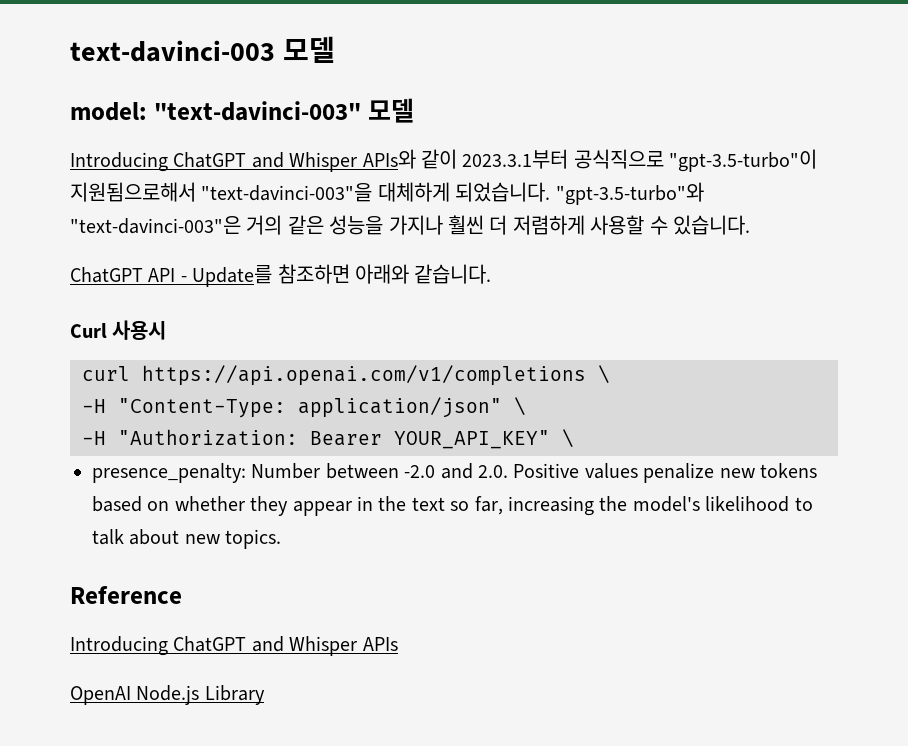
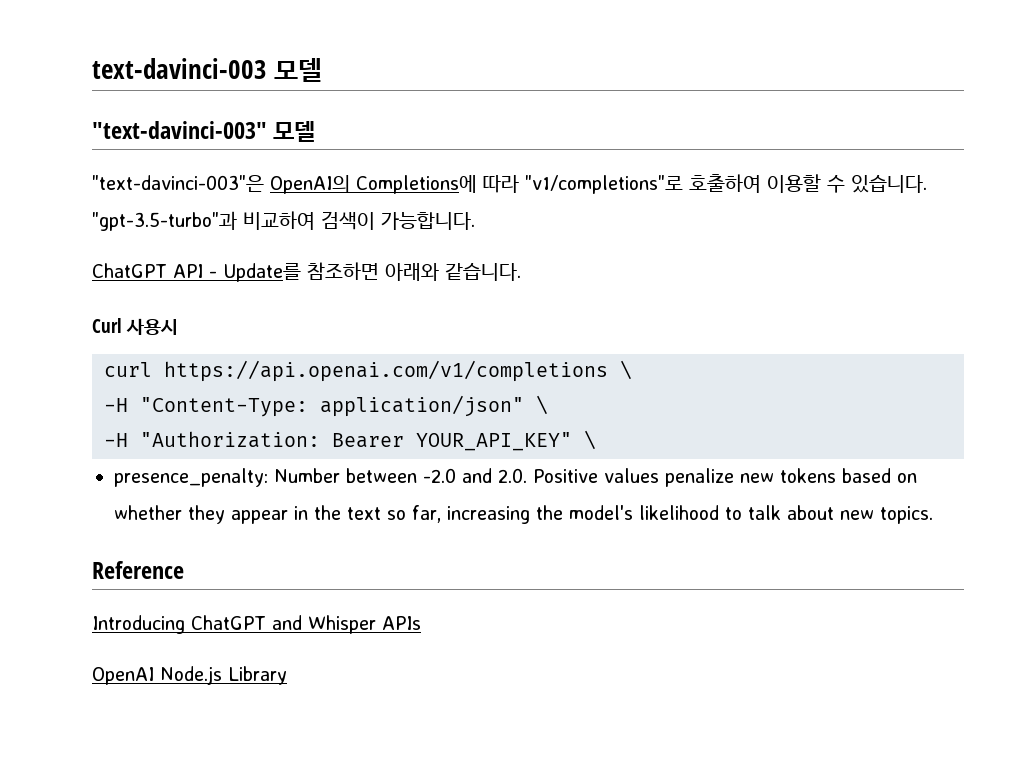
[70,102,147,121] model: -> (323, 70) none
[70,149,818,172] [70,182,704,205] [70,215,750,235] Introducing ChatGPT and Whisper APIs와 같이 2023.3.1부터 공식직으로 "gpt-3.5-turbo"이 지원됨으로해서 "text-davinci-003"을 대체하게 되었습니다. "gpt-3.5-turbo"와 "text-davinci-003"은 거의 같은 성능을 가지나 훨씬 더 저렴하게 사용할 수 있습니다. -> [92,174,927,194] [92,211,475,231] "text-davinci-003"은 OpenAI의 Completions에 따라 "v1/completions"로 호출하여 이용할 수 있습니다. "gpt-3.5-turbo"과 비교하여 검색이 가능합니다.

